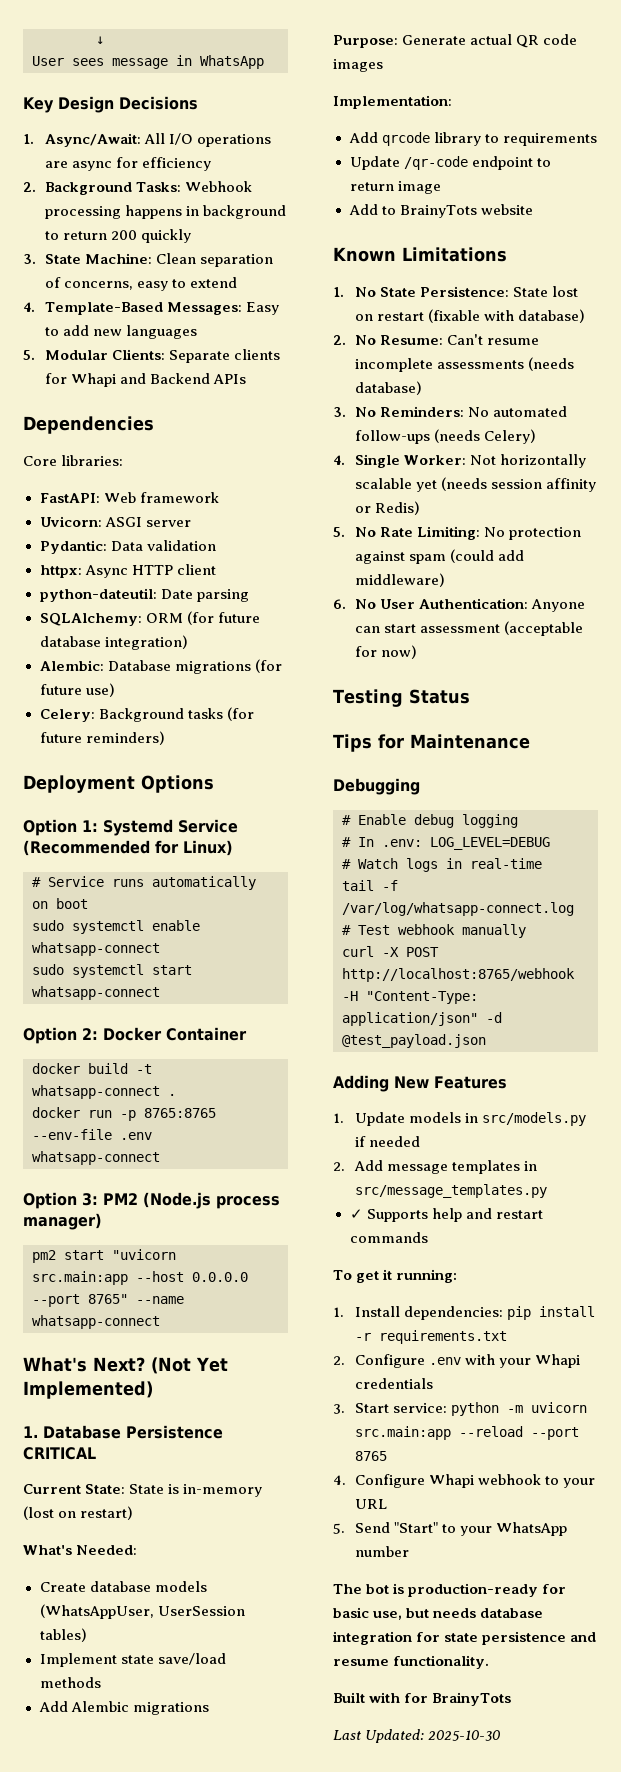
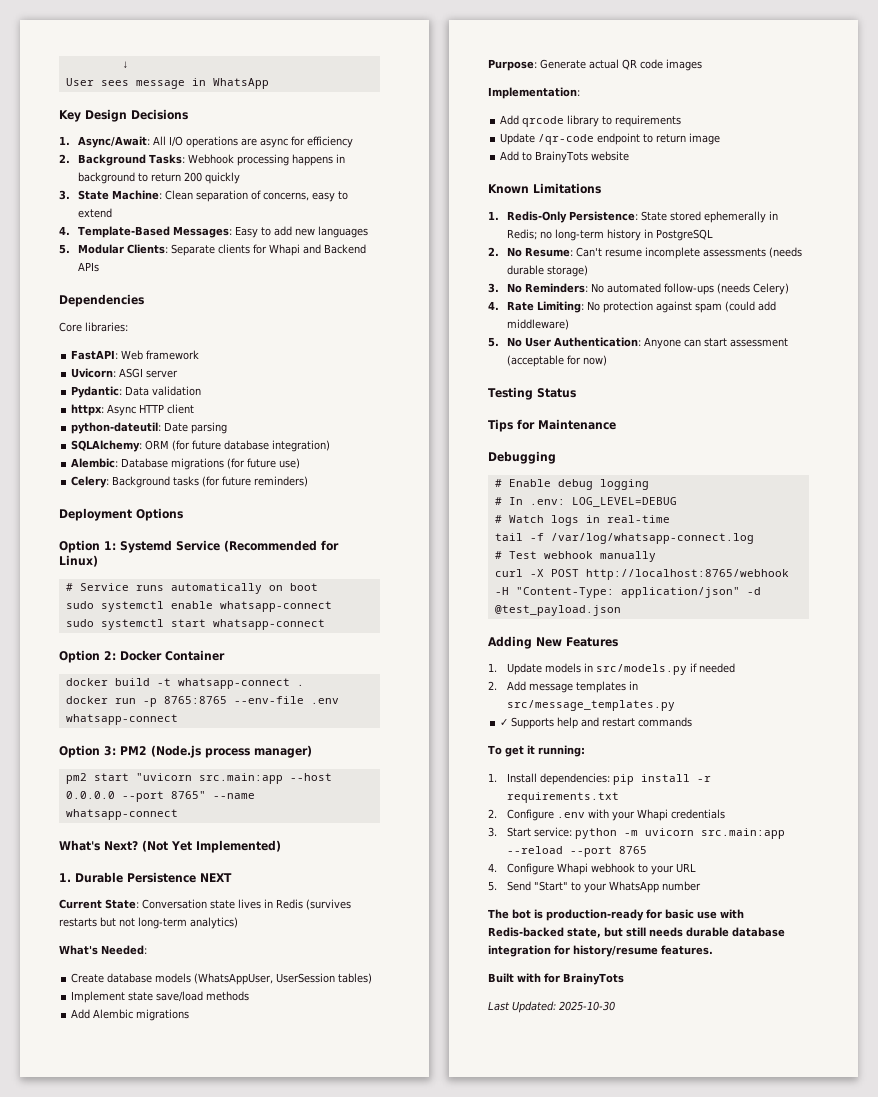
[43,1425,223,1439] [23,1447,96,1460] Database Persistence CRITICAL -> [75,872,232,883] Durable Persistence NEXT
[129,1484,263,1497] [23,1506,134,1520] State is in-memory (lost on restart) -> [142,899,351,910] [59,917,238,929] Conversation state lives in Redis (survives restarts but not long-term analytics)
[354,286,579,297] [354,309,586,323] No State Persistence: State lost on restart (fixable with database) -> [507,211,779,223] [507,229,714,241] Redis-Only Persistence: State stored ephemerally in Redis; no long-term history in PostgreSQL
[354,381,422,395] database) -> [507,265,589,277] durable storage)
[354,454,587,468] [354,477,597,492] [354,501,421,515] [333,527,376,537] Single Worker: Not horizontally scalable yet (needs session affinity or Redis) // 5. No -> (499, 305) none
[333,599,346,609] 6. -> [488,337,499,347] 5.
[373,1608,544,1620] [333,1631,597,1645] [333,1655,490,1669] use, but needs database integration for state persistence and resume functionality. -> [697,909,744,919] [488,927,785,938] [488,945,713,957] use with Redis-backed state, but still needs durable database integration for history/resume features.

